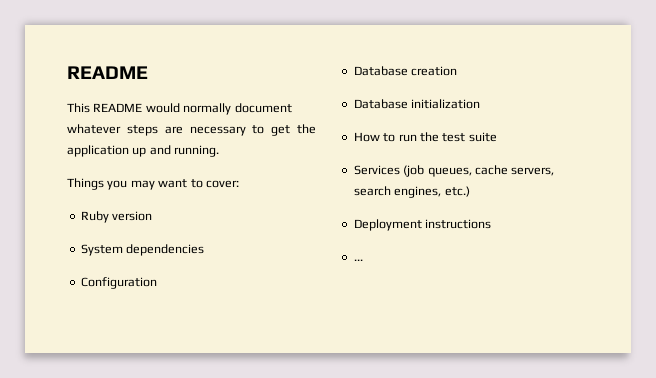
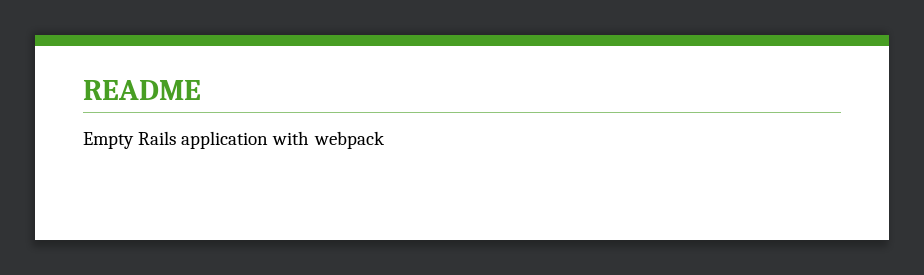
[67,103,292,115] [67,124,316,136] [67,145,220,157] [67,178,239,190] [80,211,153,223] [80,244,205,256] [80,277,157,289] [353,66,458,76] [353,99,481,109] [353,132,497,142] [353,165,555,177] [353,186,470,198] [353,219,492,231] [353,259,363,261] This README would normally document whatever steps are necessary to get the application up and running. // Things you may want to cover: // Ruby version // System dependencies // Configuration // Database creation // Database initialization // How to run the test suite // Services (job queues, cache servers, search engines, etc.) // Deployment instructions // ... -> [83,131,385,149] Empty Rails application with webpack

